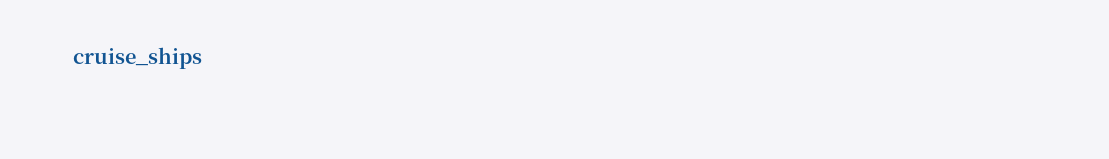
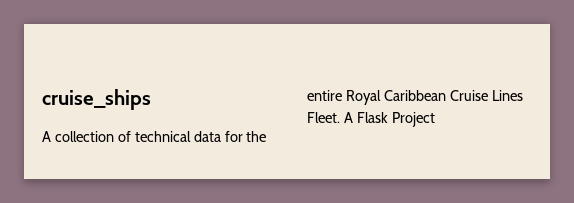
(202, 58) none -> [42,131,267,142] [307,90,523,105] [307,112,435,127] // A collection of technical data for the entire Royal Caribbean Cruise Lines Fleet. A Flask Project

